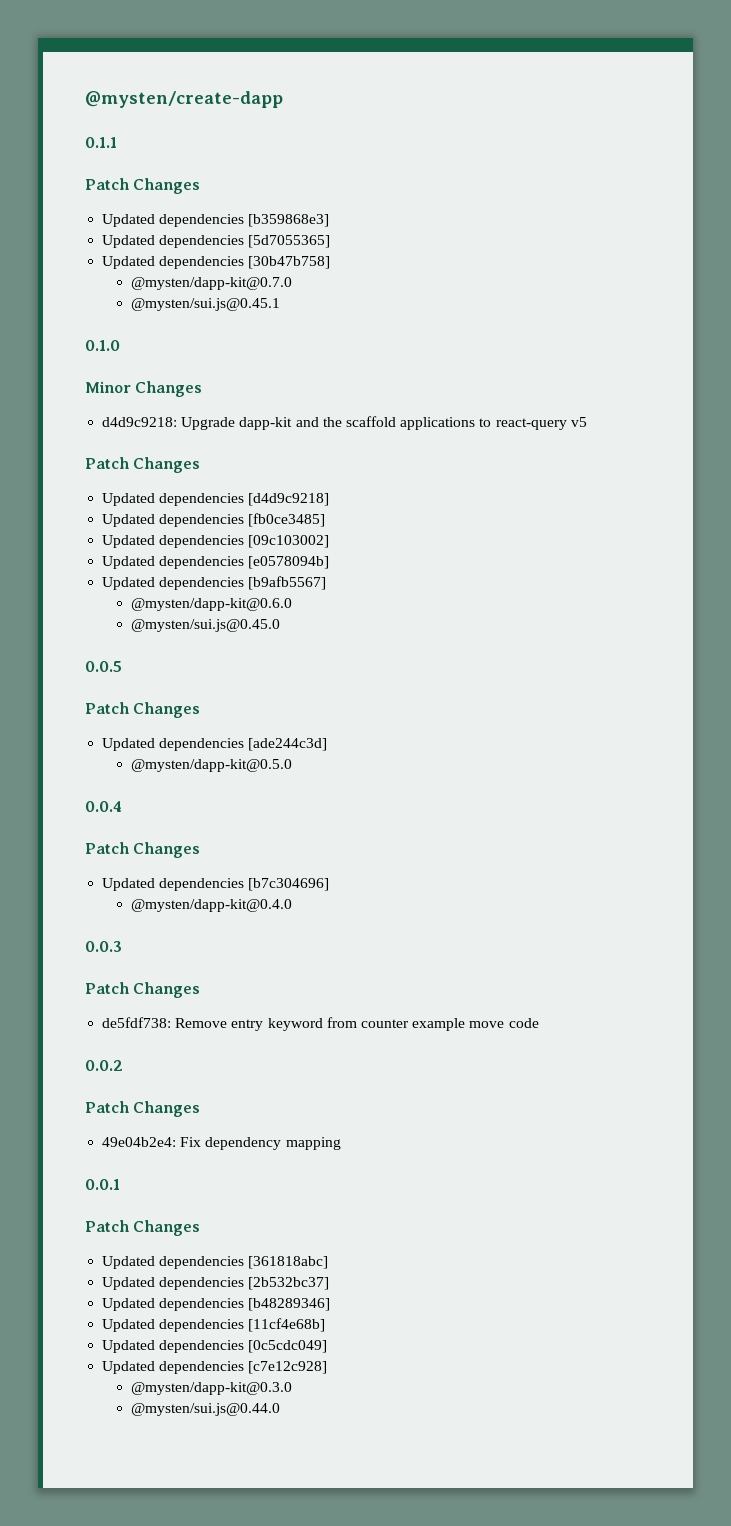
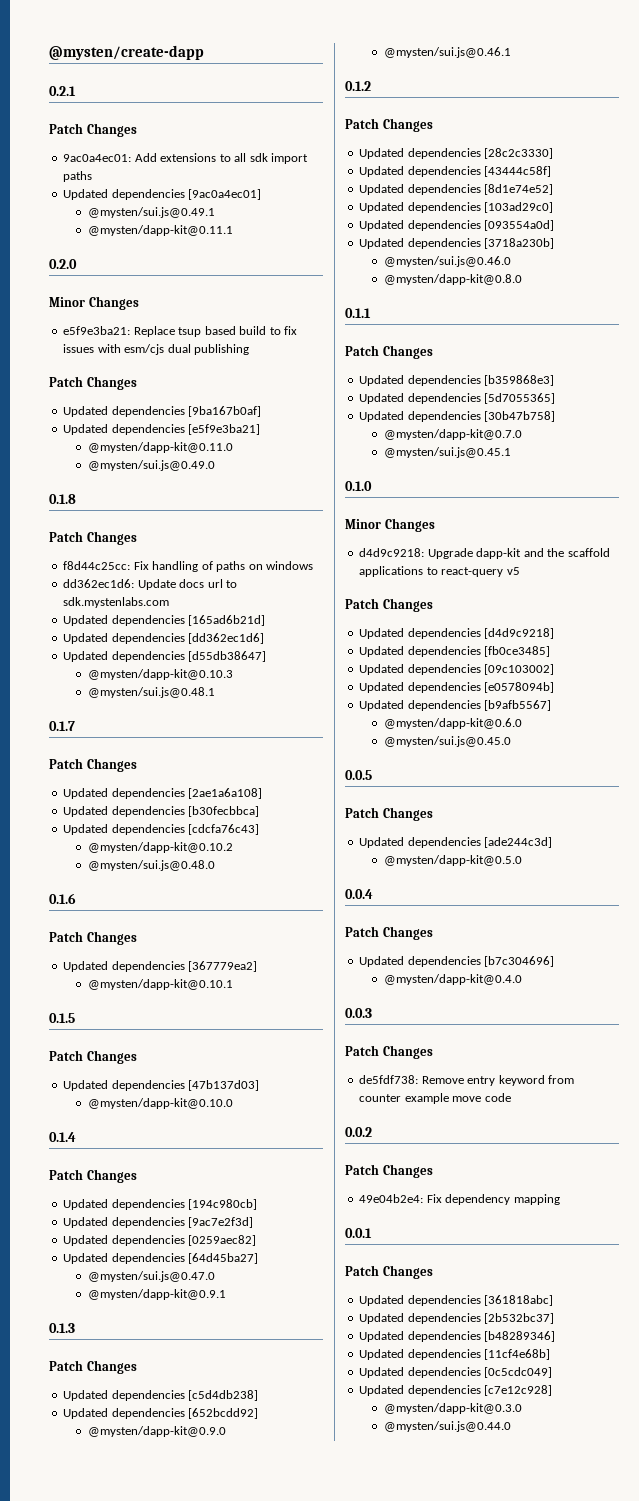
(283, 99) none -> [49,86,76,96] [49,123,137,137] [63,153,309,164] [63,171,93,182] [63,189,262,200] [87,207,215,218] [87,225,233,236] [49,259,77,269] [49,296,139,310] [63,326,298,337] [63,344,250,355] [49,376,137,390] [63,406,262,417] [63,424,261,435] [87,442,233,453] [87,460,215,471] [49,494,76,504] [49,531,137,545] [63,561,314,572] [63,579,238,590] [63,597,170,608] [63,615,266,626] [63,633,265,644] [63,651,267,662] [87,669,233,680] [87,687,215,698] [49,721,75,731] [49,758,137,772] [63,788,263,799] [63,806,260,817] [63,824,260,835] [87,842,233,853] [87,860,215,871] [49,893,76,904] [49,931,137,945] [63,961,258,972] [87,979,233,990] [49,1013,75,1023] [49,1050,137,1064] [63,1080,260,1091] [87,1098,233,1109] [49,1132,76,1142] [49,1169,137,1183] [63,1199,258,1210] [63,1217,254,1228] [63,1235,257,1246] [63,1253,259,1264] [87,1271,215,1282] [87,1289,226,1300] [49,1323,75,1333] [49,1360,137,1374] [63,1390,259,1401] [63,1408,259,1419] [87,1426,226,1437] [383,47,511,58] [345,81,371,91] [345,118,433,132] [359,148,554,159] [359,166,552,177] [359,184,554,195] [359,202,554,213] [359,220,555,231] [359,238,555,249] [383,256,511,267] [383,274,522,285] // 0.2.1 // Patch Changes // 9ac0a4ec01: Add extensions to all sdk import paths // Updated dependencies [9ac0a4ec01] // @mysten/sui.js@0.49.1 // @mysten/dapp-kit@0.11.1 // 0.2.0 // Minor Changes // e5f9e3ba21: Replace tsup based build to fix issues with esm/cjs dual publishing // Patch Changes // Updated dependencies [9ba167b0af] // Updated dependencies [e5f9e3ba21] // @mysten/dapp-kit@0.11.0 // @mysten/sui.js@0.49.0 // 0.1.8 // Patch Changes // f8d44c25cc: Fix handling of paths on windows // dd362ec1d6: Update docs url to sdk.mystenlabs.com // Updated dependencies [165ad6b21d] // Updated dependencies [dd362ec1d6] // Updated dependencies [d55db38647] // @mysten/dapp-kit@0.10.3 // @mysten/sui.js@0.48.1 // 0.1.7 // Patch Changes // Updated dependencies [2ae1a6a108] // Updated dependencies [b30fecbbca] // Updated dependencies [cdcfa76c43] // @mysten/dapp-kit@0.10.2 // @mysten/sui.js@0.48.0 // 0.1.6 // Patch Changes // Updated dependencies [367779ea2] // @mysten/dapp-kit@0.10.1 // 0.1.5 // Patch Changes // Updated dependencies [47b137d03] // @mysten/dapp-kit@0.10.0 // 0.1.4 // Patch Changes // Updated dependencies [194c980cb] // Updated dependencies [9ac7e2f3d] // Updated dependencies [0259aec82] // Updated dependencies [64d45ba27] // @mysten/sui.js@0.47.0 // @mysten/dapp-kit@0.9.1 // 0.1.3 // Patch Changes // Updated dependencies [c5d4db238] // Updated dependencies [652bcdd92] // @mysten/dapp-kit@0.9.0 // @mysten/sui.js@0.46.1 // 0.1.2 // Patch Changes // Updated dependencies [28c2c3330] // Updated dependencies [43444c58f] // Updated dependencies [8d1e74e52] // Updated dependencies [103ad29c0] // Updated dependencies [093554a0d] // Updated dependencies [3718a230b] // @mysten/sui.js@0.46.0 // @mysten/dapp-kit@0.8.0

